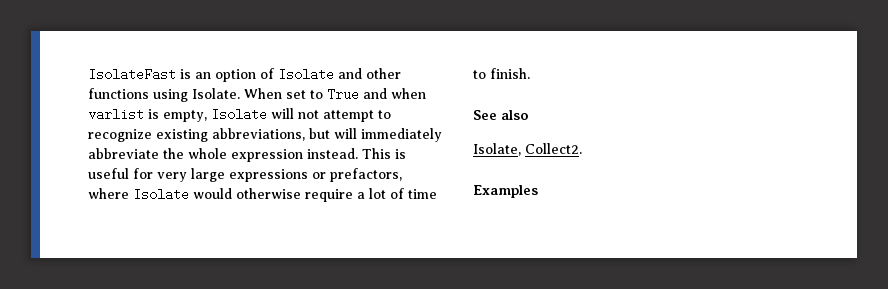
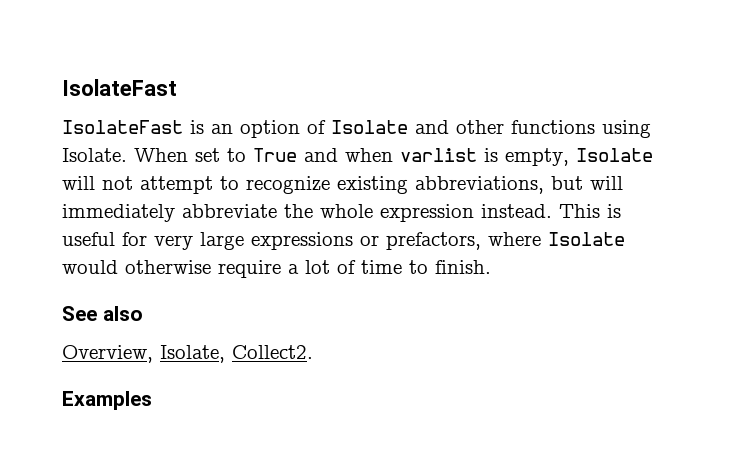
[88,68,176,81] IsolateFast -> [62,79,177,96] [62,120,183,134] IsolateFast // IsolateFast
(529, 115) none -> [62,345,153,363] Overview,

